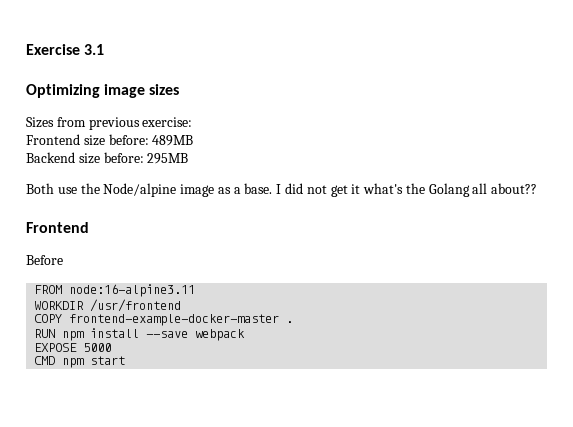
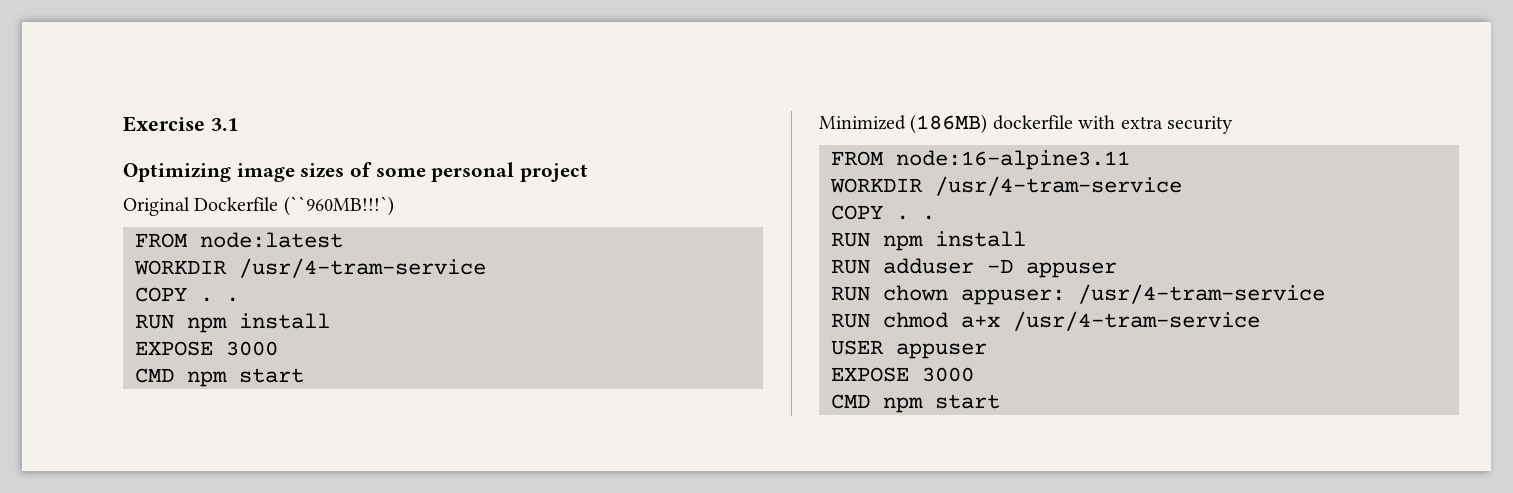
[26,117,193,130] [26,134,194,146] [26,152,189,164] [26,183,538,197] [26,222,89,233] [26,255,63,265] // Sizes from previous exercise: // Frontend size before: 489MB // Backend size before: 295MB // Both use the Node/alpine image as a base. I did not get it what's the Golang all about?? // Frontend // Before -> [350,162,589,182] [123,196,394,216] [135,232,343,248] [134,258,486,278] [135,287,239,302] [135,313,330,333] [135,341,278,356] [135,368,304,387] [819,114,1233,134] of some personal project // Original Dockerfile (``960MB!!!`) // FROM node:latest // WORKDIR /usr/4-tram-service // COPY . . // RUN npm install // EXPOSE 3000 // CMD npm start // Minimized (186MB) dockerfile with extra security
[90,299,182,312] [34,314,294,326] [34,328,246,341] [34,343,112,352] /usr/frontend // COPY frontend-example-docker-master . // RUN npm install --save webpack // EXPOSE 5000 -> [935,176,1182,196] [831,205,935,220] [831,231,1026,251] [831,258,1117,278] [831,284,1325,305] [831,311,1260,331] [831,340,987,359] [831,367,974,382] /usr/4-tram-service // COPY . . // RUN npm install // RUN adduser -D appuser // RUN chown appuser: /usr/4-tram-service // RUN chmod a+x /usr/4-tram-service // USER appuser // EXPOSE 3000

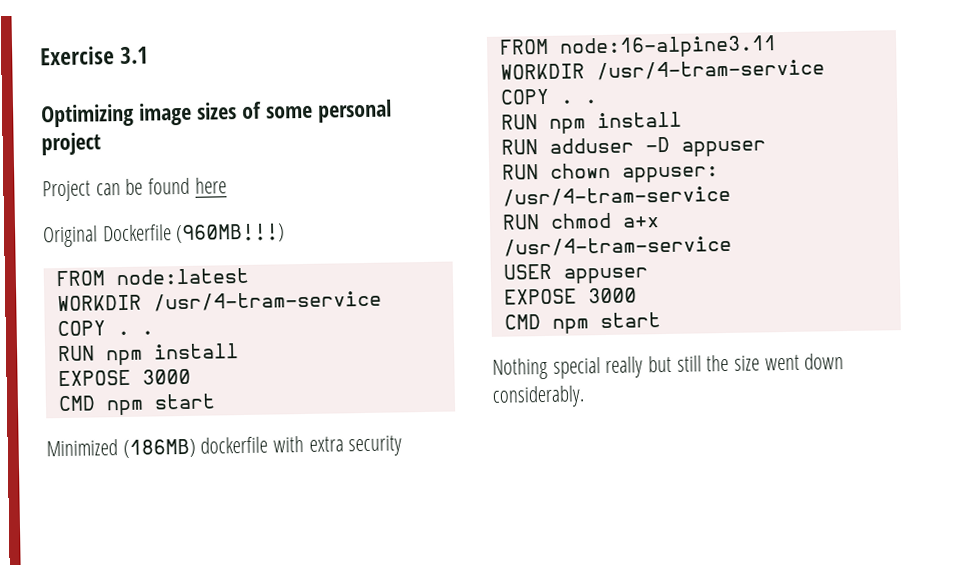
(589, 172) none -> [42,177,227,202] // Project can be found here
[283,196,394,216] (``960MB!!!`) -> [176,223,286,244] (960MB!!!)
(1000, 401) none -> [492,353,845,380] [492,385,585,408] // Nothing special really but still the size went down considerably.

